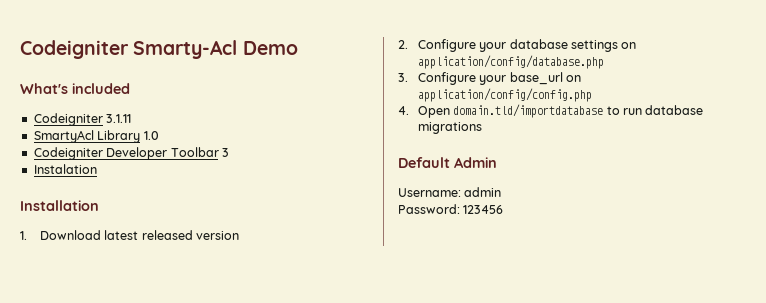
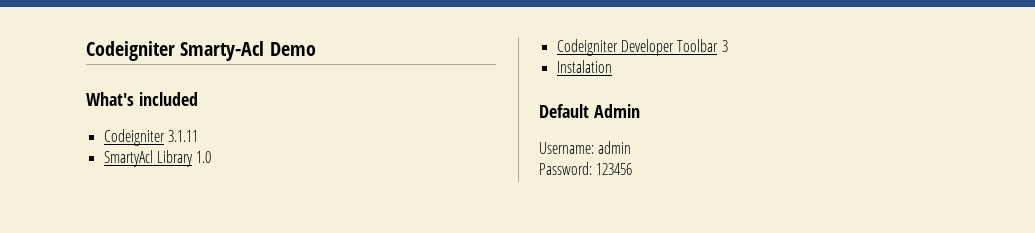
[20,200,99,211] [20,230,240,240] [398,39,637,52] [417,55,604,69] [398,72,582,85] [417,88,592,102] [398,104,704,118] [417,122,482,134] // Installation // 1. Download latest released version // 2. Configure your database settings on application/config/database.php // 3. Configure your base_url on application/config/config.php // 4. Open domain.tld/importdatabase to run database migrations -> (612, 66) none

